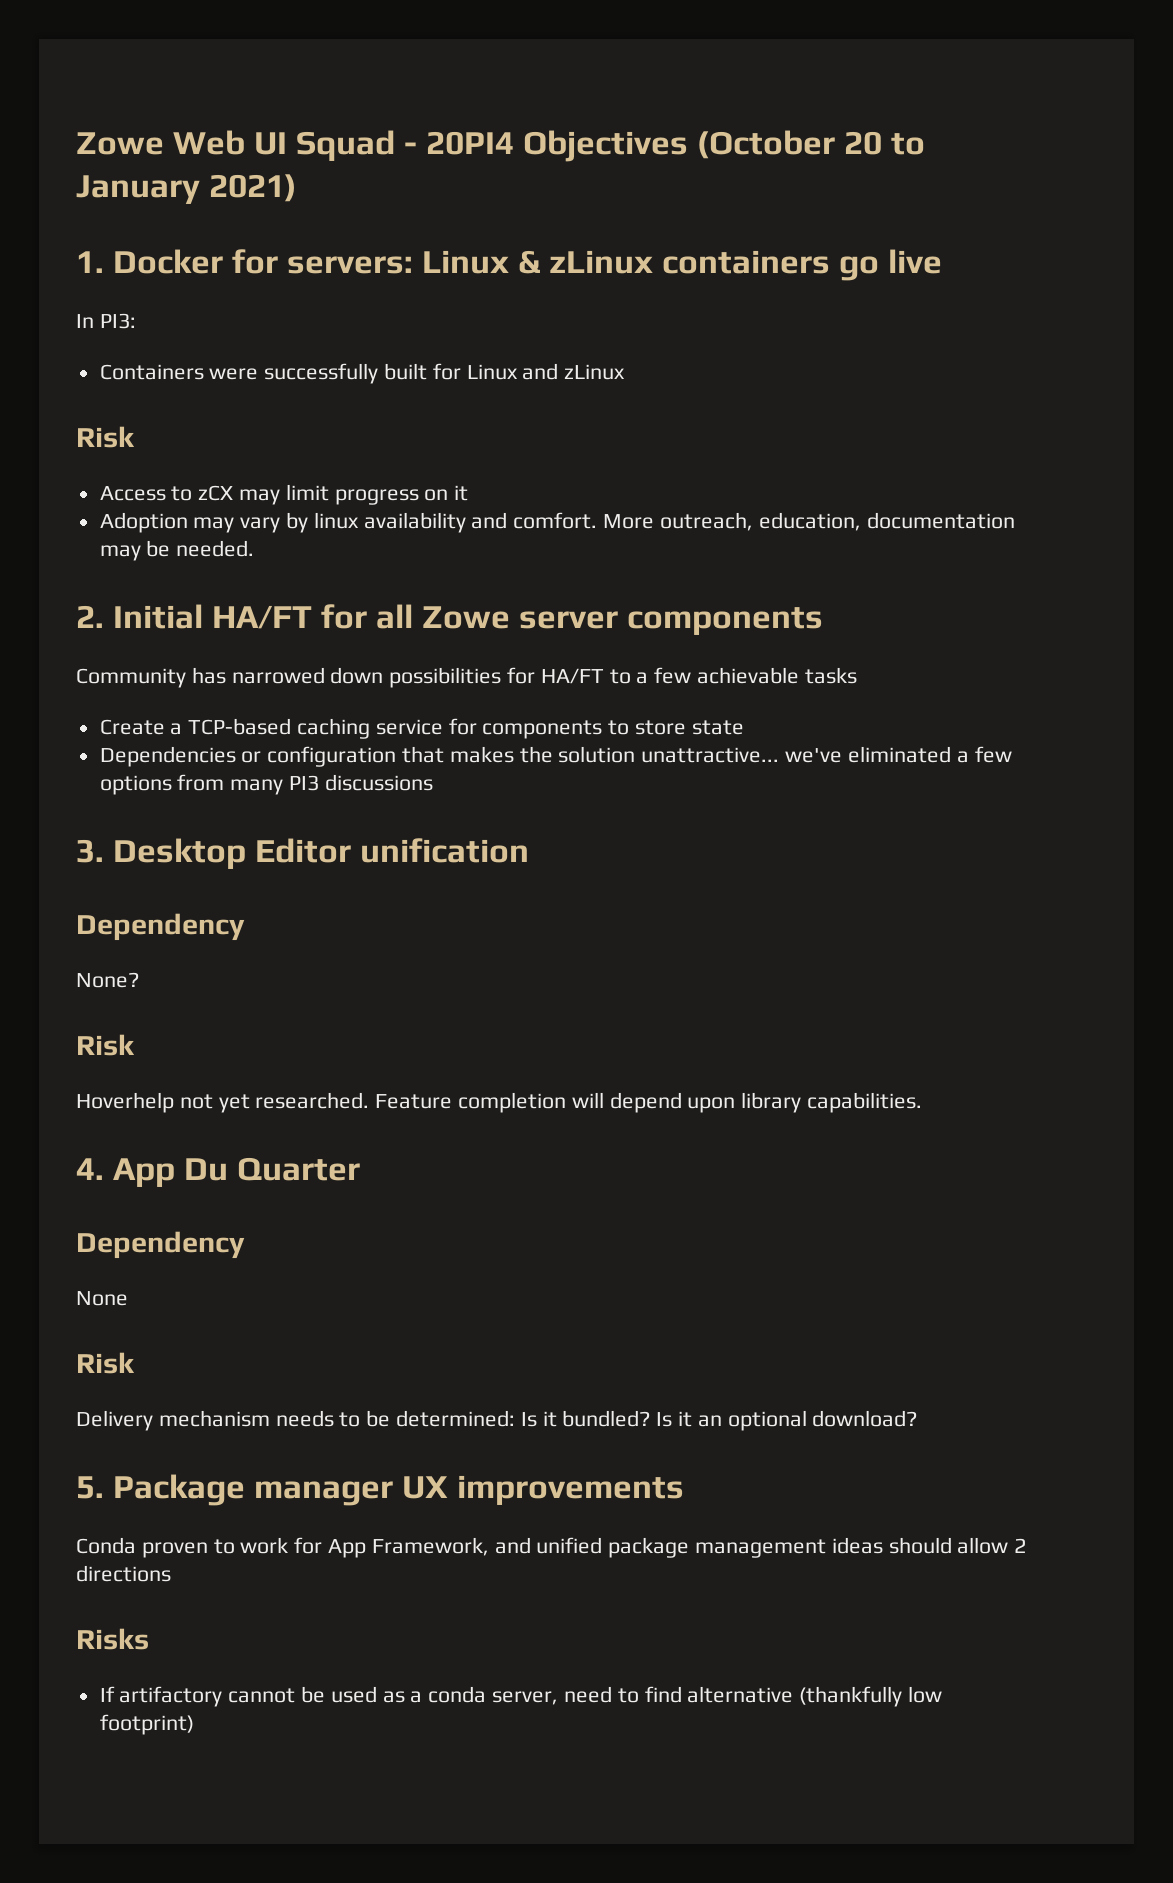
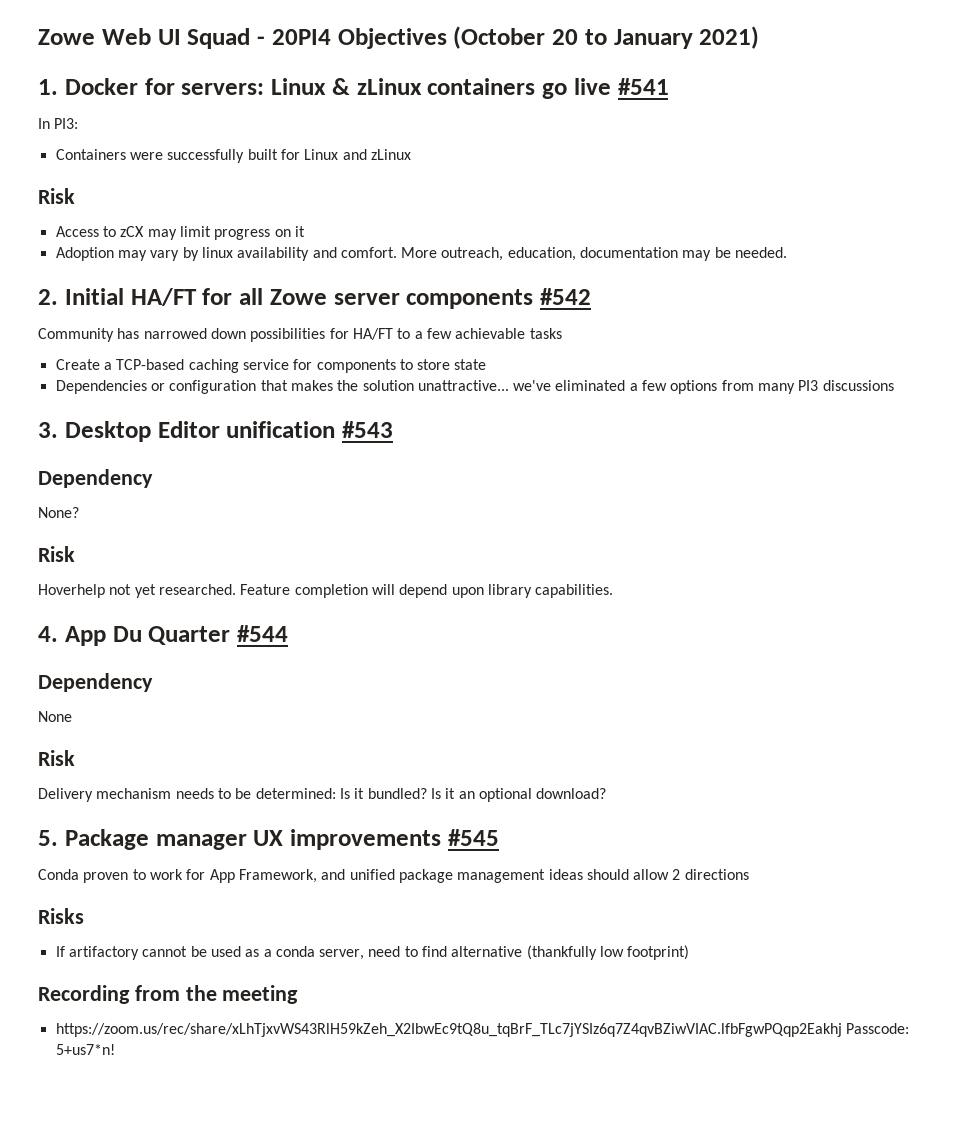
(943, 261) none -> [617,78,669,95] #541
(824, 621) none -> [540,288,591,305] #542
(530, 850) none -> [342,421,393,438] #543
(361, 1169) none -> [237,625,288,642] #544
(685, 1490) none -> [447,829,499,846] #545
(194, 1724) none -> [38,985,299,1004] [55,1023,909,1037] [55,1044,115,1055] // Recording from the meeting // https://zoom.us/rec/share/xLhTjxvWS43RlH59kZeh_X2IbwEc9tQ8u_tqBrF_TLc7jYSIz6q7Z4qvBZiwVIAC.lfbFgwPQqp2Eakhj Passcode: 5+us7*n!

